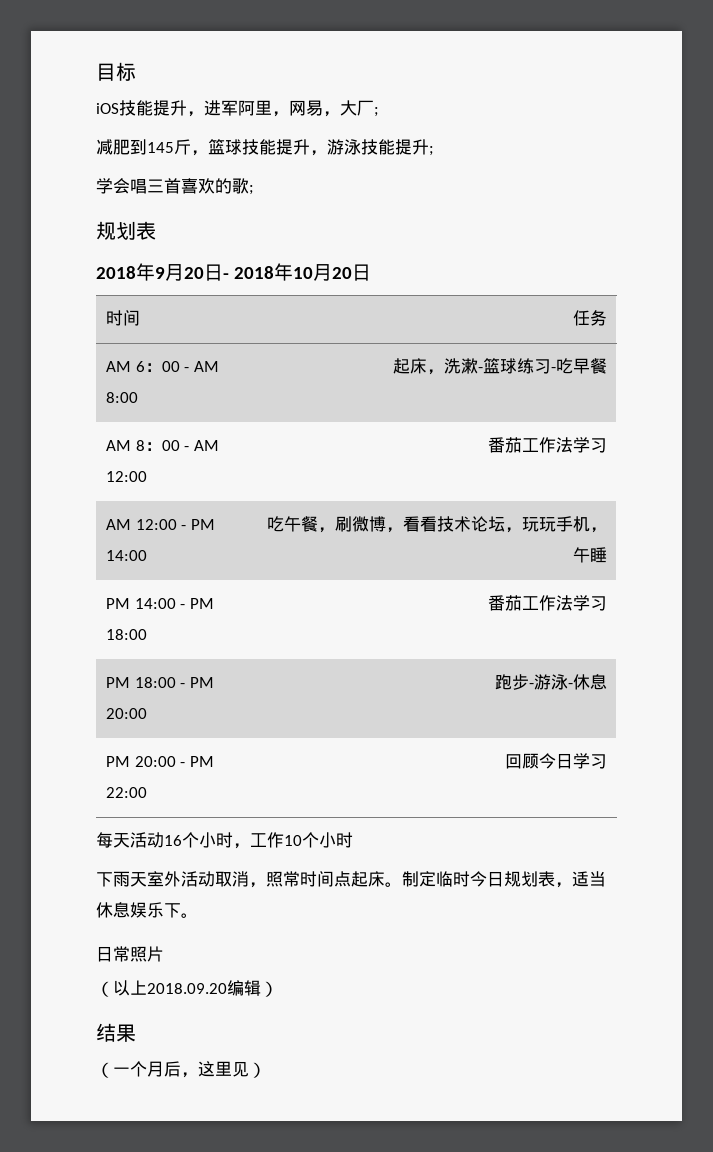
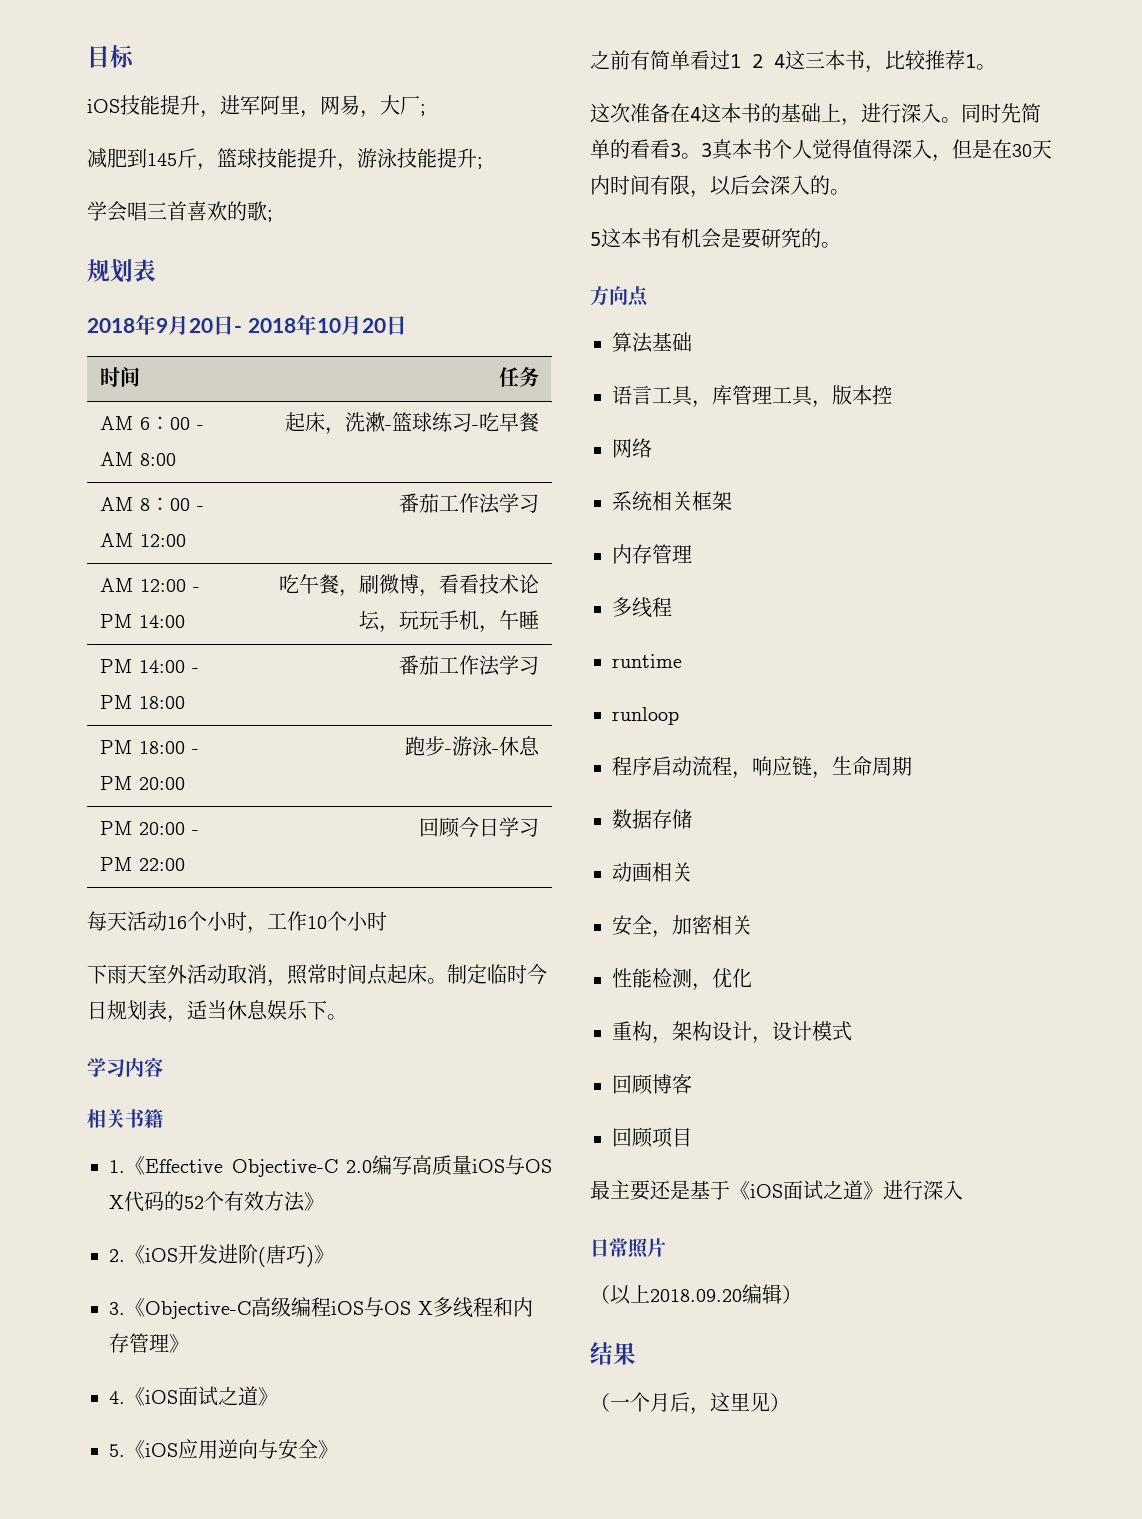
(198, 915) none -> [87,1058,163,1077] [87,1109,163,1128] [109,1155,552,1177] [109,1191,324,1212] [109,1244,334,1267] [109,1297,533,1319] [109,1333,189,1353] [109,1386,278,1406] [109,1439,338,1460] [590,50,996,73] [590,103,1041,126] [590,139,1052,162] [590,175,850,198] [590,228,841,249] [590,286,649,307] [612,332,692,353] [612,385,892,408] [612,438,652,458] [612,491,732,511] [612,544,692,564] [612,597,672,618] [612,654,682,668] [612,707,679,725] [612,756,912,779] [612,809,692,829] [612,862,692,882] [612,915,752,938] [612,968,752,991] [612,1021,852,1044] [612,1074,692,1095] [612,1127,692,1148] [590,1180,963,1201] // 学习内容 // 相关书籍 // 1.《Effective Objective-C 2.0编写高质量iOS与OS X代码的52个有效方法》 // 2.《iOS开发进阶(唐巧)》 // 3.《Objective-C高级编程iOS与OS X多线程和内存管理》 // 4.《iOS面试之道》 // 5.《iOS应用逆向与安全》 // 之前有简单看过1 2 4这三本书，比较推荐1。 // 这次准备在4这本书的基础上，进行深入。同时先简单的看看3。3真本书个人觉得值得深入，但是在30天内时间有限，以后会深入的。 // 5这本书有机会是要研究的。 // 方向点 // 算法基础 // 语言工具，库管理工具，版本控 // 网络 // 系统相关框架 // 内存管理 // 多线程 // runtime // runloop // 程序启动流程，响应链，生命周期 // 数据存储 // 动画相关 // 安全，加密相关 // 性能检测，优化 // 重构，架构设计，设计模式 // 回顾博客 // 回顾项目 // 最主要还是基于《iOS面试之道》进行深入

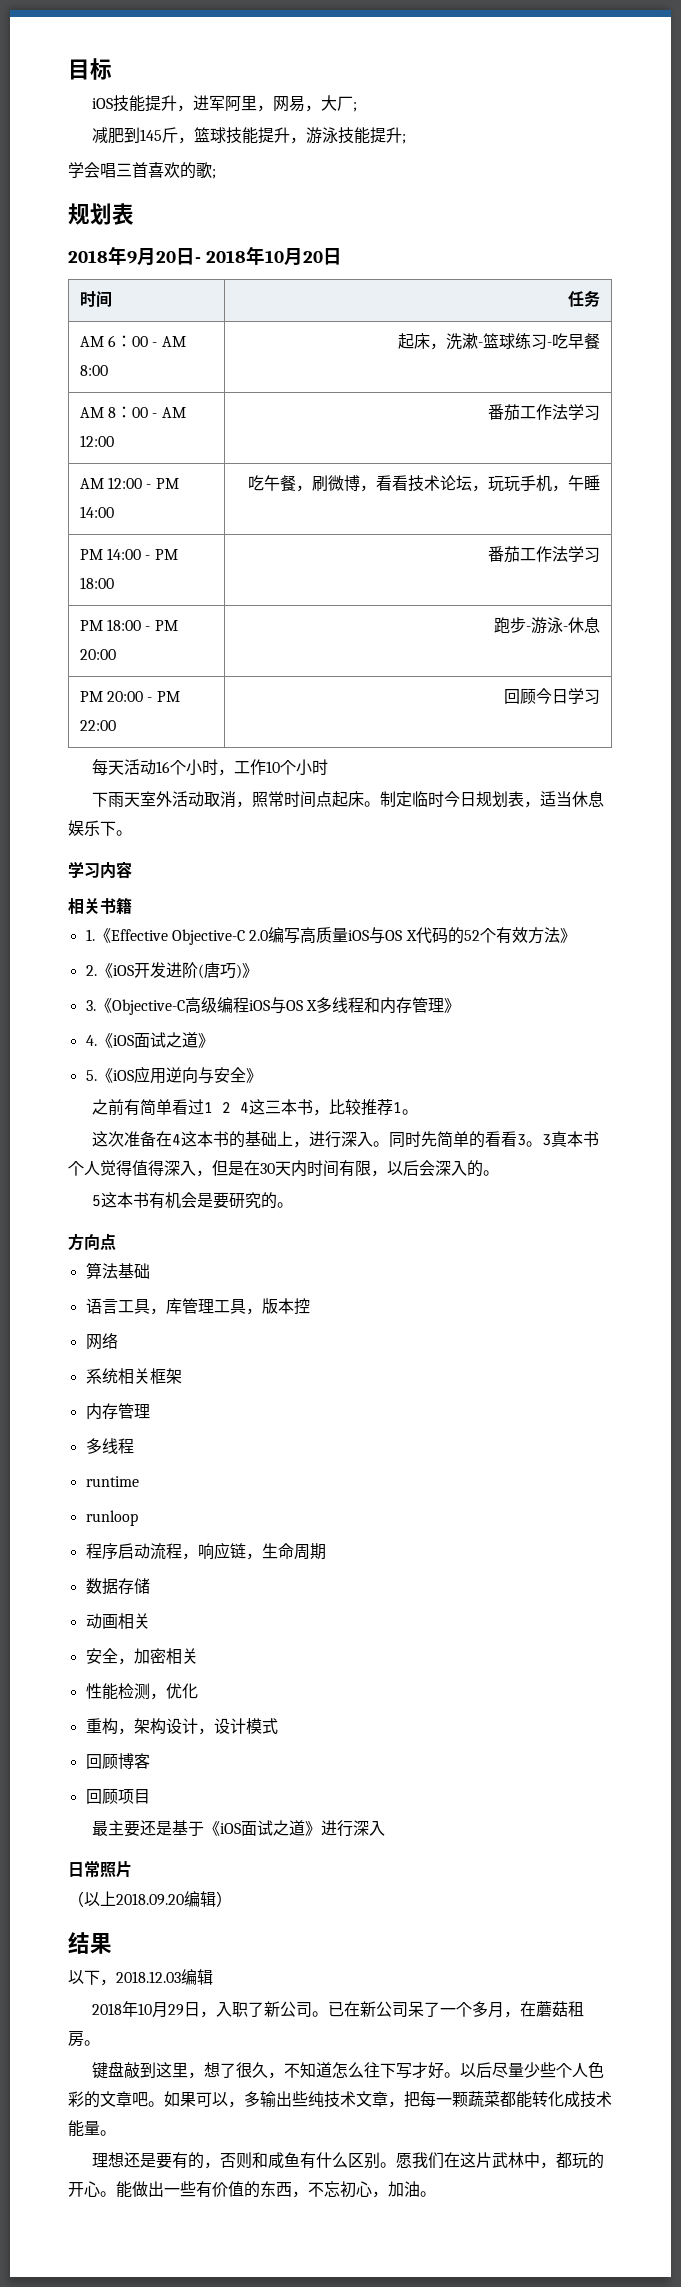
[590,1392,790,1415] （一个月后，这里见） -> [68,1969,213,1986] [91,2001,584,2018] [68,2031,100,2046] [91,2061,604,2079] [68,2091,612,2108] [68,2120,116,2137] [91,2152,604,2169] [68,2181,436,2198] 以下，2018.12.03编辑 // 2018年10月29日，入职了新公司。已在新公司呆了一个多月，在蘑菇租房。 // 键盘敲到这里，想了很久，不知道怎么往下写才好。以后尽量少些个人色彩的文章吧。如果可以，多输出些纯技术文章，把每一颗蔬菜都能转化成技术能量。 // 理想还是要有的，否则和咸鱼有什么区别。愿我们在这片武林中，都玩的开心。能做出一些有价值的东西，不忘初心，加油。

